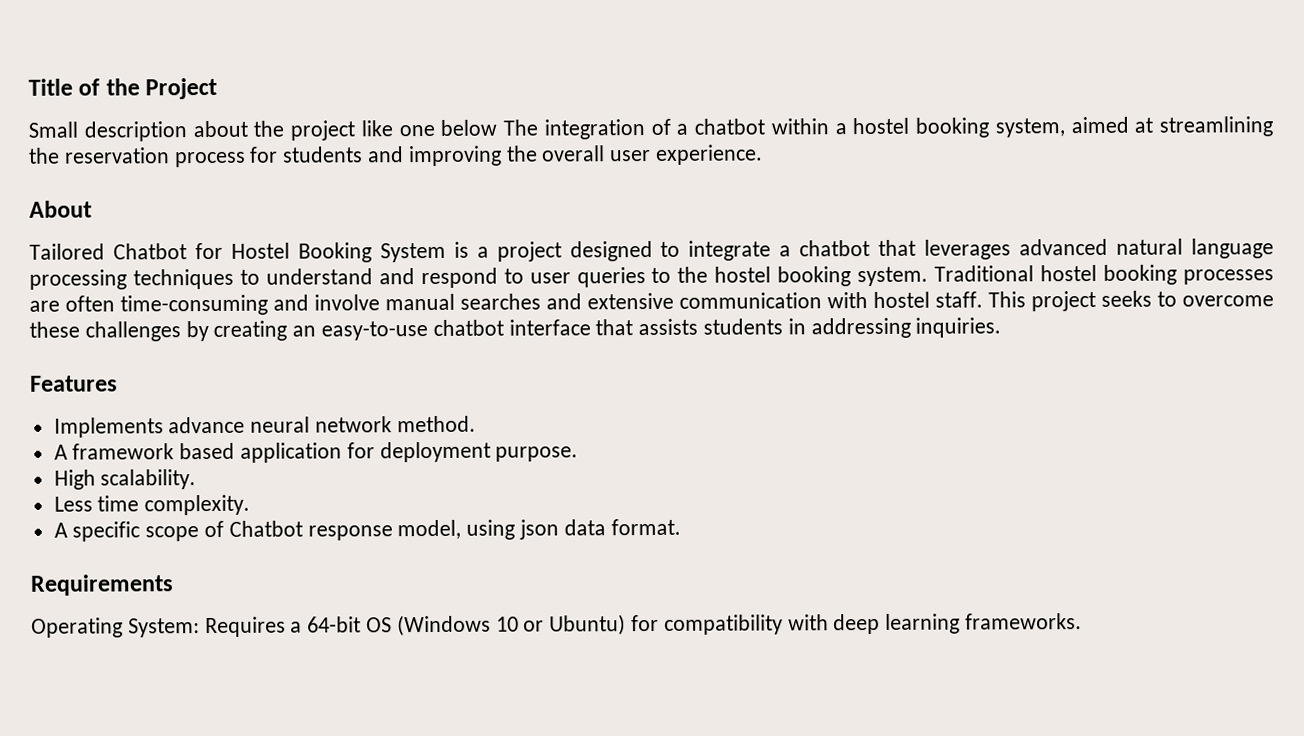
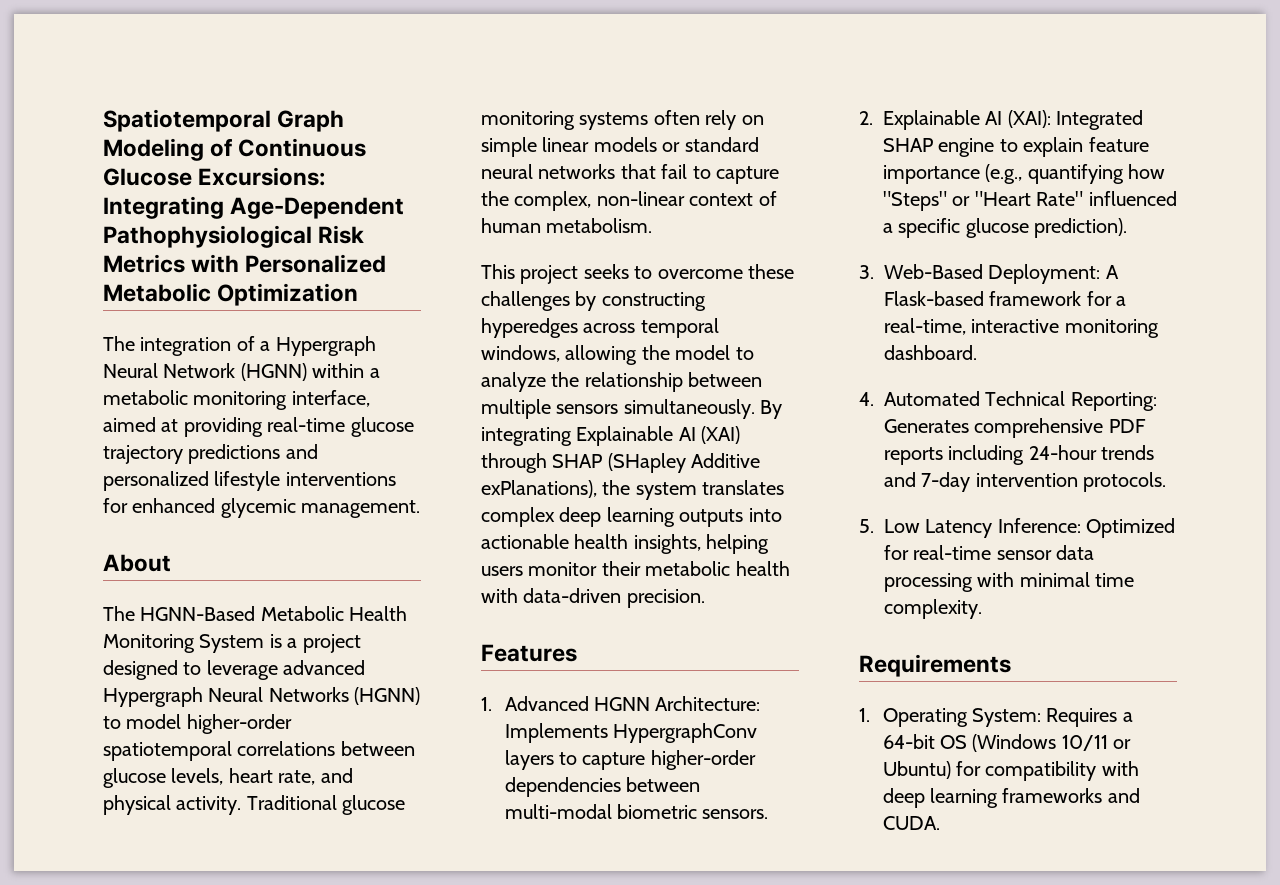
[28,77,218,100] [28,116,1273,142] [28,144,764,168] [29,200,92,218] [29,242,372,263] Title of the Project // Small description about the project like one below The integration of a chatbot within a hostel booking system, aimed at streamlining the reservation process for students and improving the overall user experience. // About // Tailored Chatbot for Hostel Booking -> [103,109,345,132] [103,138,367,161] [103,167,326,186] [103,196,405,219] [103,225,365,248] [103,254,387,273] [103,283,359,306] [103,336,376,356] [103,363,380,381] [103,390,370,410] [103,417,414,437] [103,444,318,464] [103,471,396,491] [103,498,421,518] [103,554,171,572] [103,606,408,621] [103,634,195,653] Spatiotemporal Graph Modeling of Continuous Glucose Excursions: Integrating Age-Dependent Pathophysiological Risk Metrics with Personalized Metabolic Optimization // The integration of a Hypergraph Neural Network (HGNN) within a metabolic monitoring interface, aimed at providing real-time glucose trajectory predictions and personalized lifestyle interventions for enhanced glycemic management. // About // The HGNN-Based Metabolic Health Monitoring
[688,238,1274,261] [29,264,1275,290] [29,291,983,316] integrate a chatbot that leverages advanced natural language processing techniques to understand and respond to user queries to the hostel booking system. Traditional hostel booking processes are often time-consuming and involve manual searches and extensive communication with hostel staff. -> [206,660,366,680] [103,687,421,707] [103,714,292,734] [103,741,415,761] [103,768,353,788] [103,795,406,815] [481,110,764,130] [481,137,759,157] [481,164,779,184] [481,191,777,211] [481,218,653,233] leverage advanced Hypergraph Neural Networks (HGNN) to model higher-order spatiotemporal correlations between glucose levels, heart rate, and physical activity. Traditional glucose monitoring systems often rely on simple linear models or standard neural networks that fail to capture the complex, non-linear context of human metabolism. //
[213,317,1002,341] [30,375,118,392] [53,415,476,438] [53,441,579,463] [53,469,197,490] [53,494,251,516] [53,518,681,542] creating an easy-to-use chatbot interface that assists students in addressing inquiries. // Features // Implements advance neural network method. // A framework based application for deployment purpose. // High scalability. // Less time complexity. // A specific scope of Chatbot response model, using json data format. -> [601,292,706,311] [481,318,719,338] [481,345,754,365] [481,372,763,392] [481,399,783,419] [481,426,741,446] [481,453,761,473] [481,480,785,500] [481,507,782,527] [481,534,770,554] [481,561,790,576] [481,588,705,608] [481,644,577,662] [481,696,761,711] [504,723,758,743] [504,750,756,770] [504,777,701,797] [504,804,769,819] [859,110,1144,130] [883,137,1149,157] [883,164,1166,184] [883,191,1177,211] [883,218,1128,238] [859,264,1119,284] [884,291,1127,306] [884,318,1159,338] [884,345,977,360] [859,391,1157,411] [884,418,1146,438] [884,445,1155,465] [884,472,1167,492] [859,518,1176,538] [884,545,1095,560] [884,572,1135,592] [884,599,982,619] constructing hyperedges across temporal windows, allowing the model to analyze the relationship between multiple sensors simultaneously. By integrating Explainable AI (XAI) through SHAP (SHapley Additive exPlanations), the system translates complex deep learning outputs into actionable health insights, helping users monitor their metabolic health with data-driven precision. // Features // 1. Advanced HGNN Architecture: Implements HypergraphConv layers to capture higher-order dependencies between multi-modal biometric sensors. // 2. Explainable AI (XAI): Integrated SHAP engine to explain feature importance (e.g., quantifying how "Steps" or "Heart Rate" influenced a specific glucose prediction). // 3. Web-Based Deployment: A Flask-based framework for a real-time, interactive monitoring dashboard. // 4. Automated Technical Reporting: Generates comprehensive PDF reports including 24-hour trends and 7-day intervention protocols. // 5. Low Latency Inference: Optimized for real-time sensor data processing with minimal time complexity.
(174, 585) none -> [859,708,870,722] 1.
[495,616,519,632] 10 -> [1061,735,1108,751] 10/11
[965,613,1083,630] frameworks. -> [1002,788,1140,803] [882,816,940,830] frameworks and CUDA.

